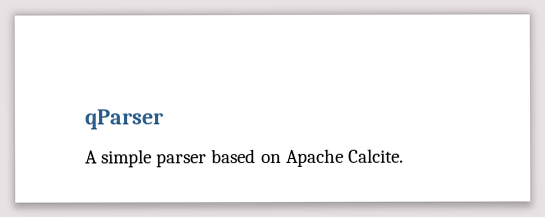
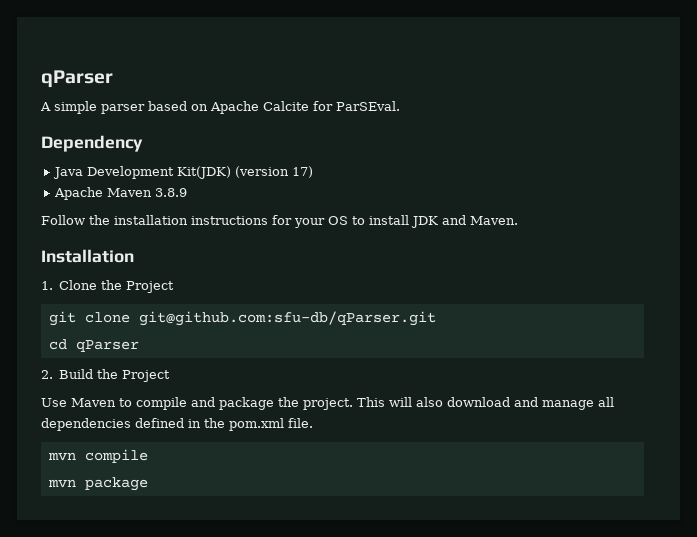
[347,148,404,163] Calcite. -> [263,101,400,111] [41,135,143,152] [52,166,313,179] [53,187,187,200] [41,215,518,228] [41,249,134,263] [41,280,175,293] [48,311,436,326] [48,339,139,352] [41,369,171,382] [41,397,614,410] [41,418,313,431] [47,449,148,463] [47,477,148,491] Calcite for ParSEval. // Dependency // Java Development Kit(JDK) (version 17) // Apache Maven 3.8.9 // Follow the installation instructions for your OS to install JDK and Maven. // Installation // 1. Clone the Project // git clone git@github.com:sfu-db/qParser.git // cd qParser // 2. Build the Project // Use Maven to compile and package the project. This will also download and manage all dependencies defined in the pom.xml file. // mvn compile // mvn package

